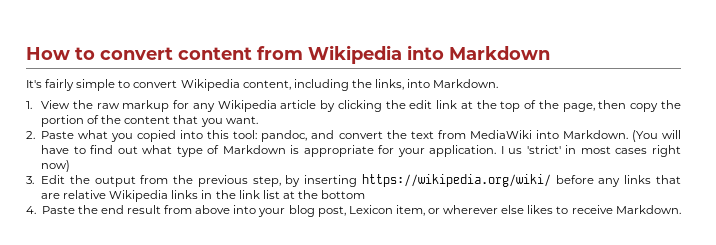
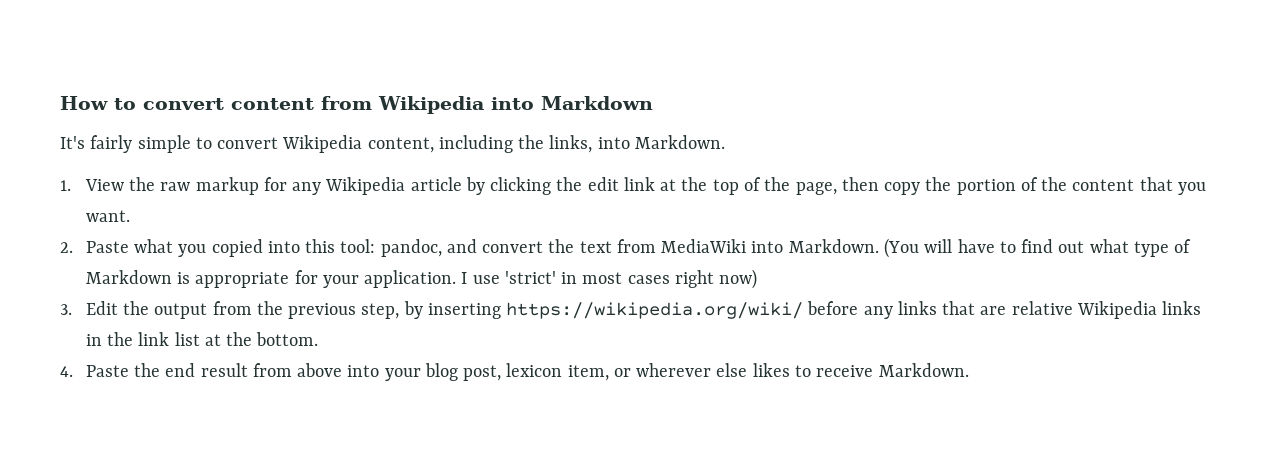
[508,148,523,154] us -> [472,275,500,284] use
[321,190,366,199] bottom -> [256,332,319,346] bottom.
[348,205,393,214] Lexicon -> [506,363,563,377] lexicon

